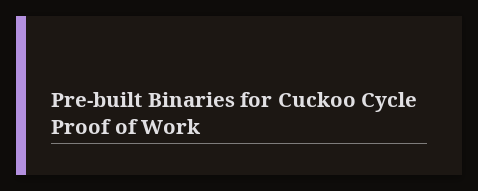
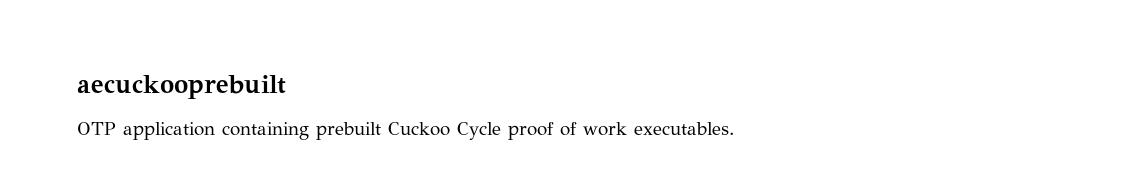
[51,92,418,112] [51,119,202,134] Pre-built Binaries for Cuckoo Cycle Proof of Work -> [77,75,286,99] [77,122,734,140] aecuckooprebuilt // OTP application containing prebuilt Cuckoo Cycle proof of work executables.

